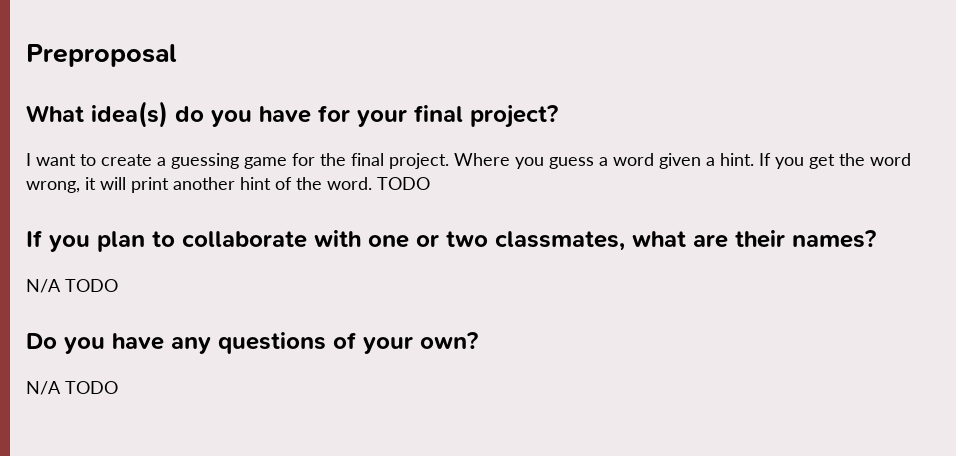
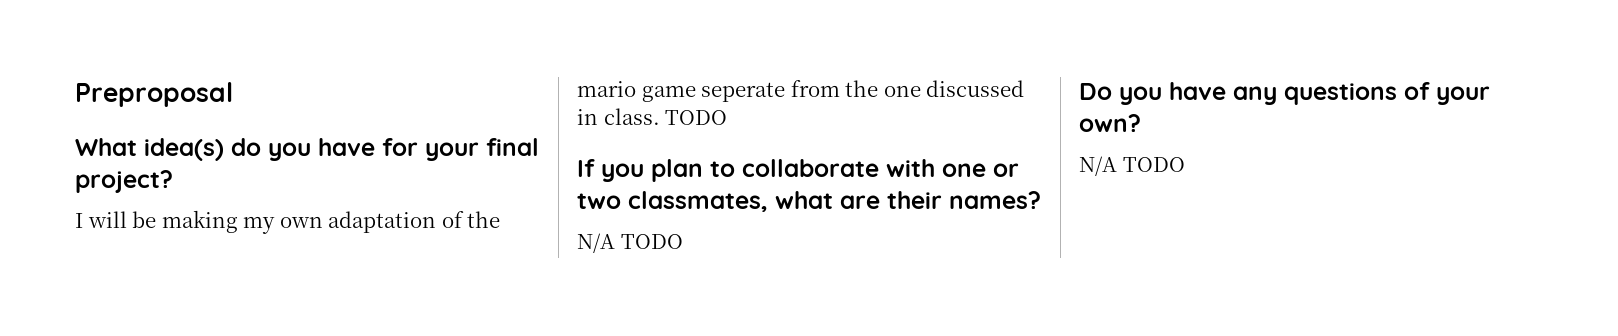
[36,153,911,169] [26,177,372,193] want to create a guessing game for the final project. Where you guess a word given a hint. If you get the word wrong, it will print another hint of the word. -> [87,210,501,234] [577,80,1025,102] [577,108,660,125] will be making my own adaptation of the mario game seperate from the one discussed in class.

